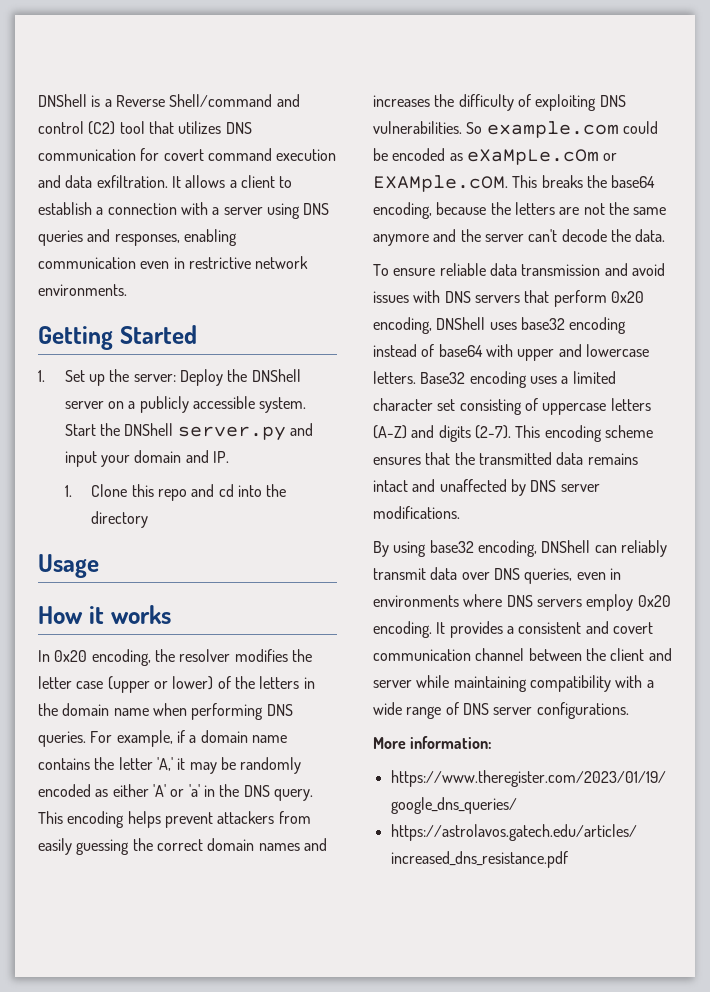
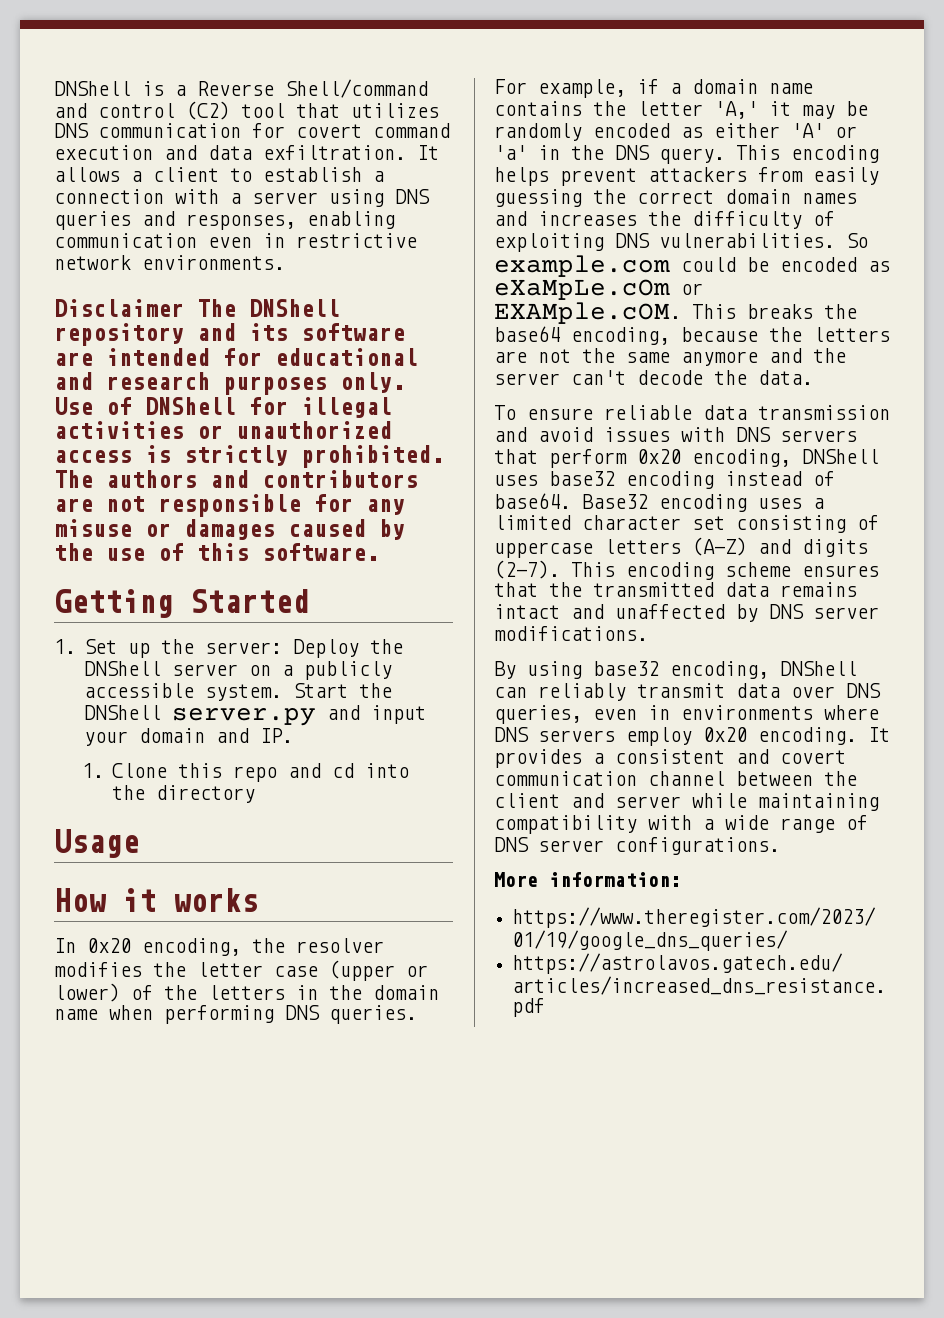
(127, 290) none -> [54,299,340,317] [54,323,405,346] [54,348,418,366] [54,372,405,395] [54,397,392,418] [54,421,392,439] [54,445,444,468] [54,470,418,488] [54,494,405,517] [54,519,405,540] [54,543,379,561] // Disclaimer The DNShell repository and its software are intended for educational and research purposes only. Use of DNShell for illegal activities or unauthorized access is strictly prohibited. The authors and contributors are not responsible for any misuse or damages caused by the use of this software.
[438,344,649,361] [373,371,416,384] base64 with upper and lowercase letters. -> [494,493,571,509] base64.

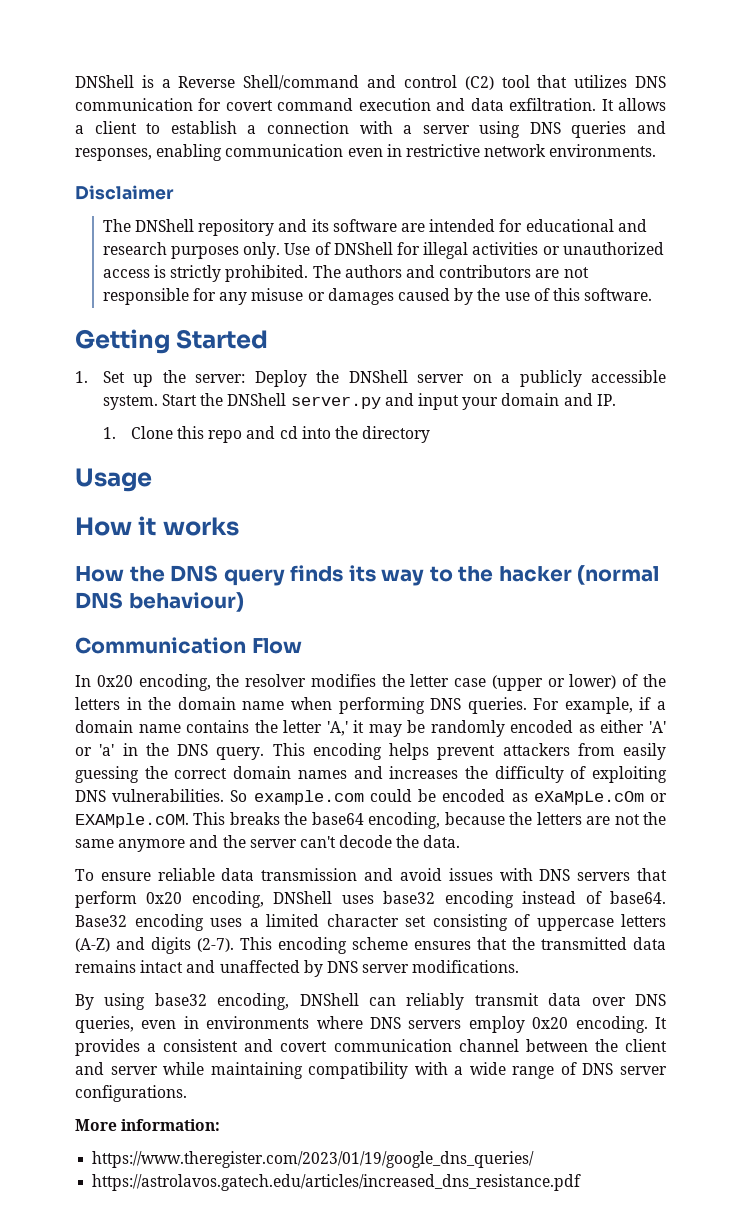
(184, 308) none -> (174, 192) //
(258, 900) none -> [75,565,660,586] [75,592,244,612] [75,637,302,654] // How the DNS query finds its way to the hacker (normal DNS behaviour) // Communication Flow

